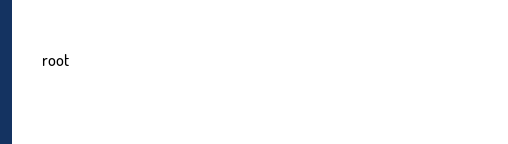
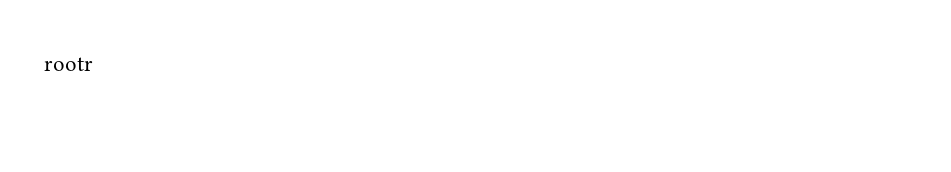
[42,54,69,66] root -> [44,57,93,71] rootr

